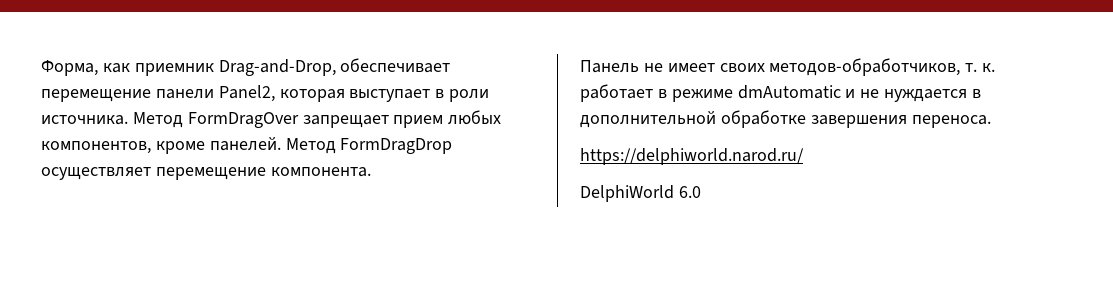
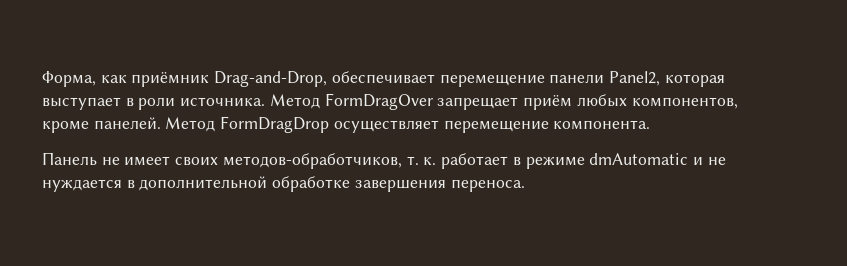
[134,63,214,76] приемник -> [131,72,210,87] приёмник
[393,115,444,128] прием -> [523,95,573,110] приём
[580,148,804,165] [580,185,701,202] // https://delphiworld.narod.ru/ // DelphiWorld 6.0 -> (525, 185) none

